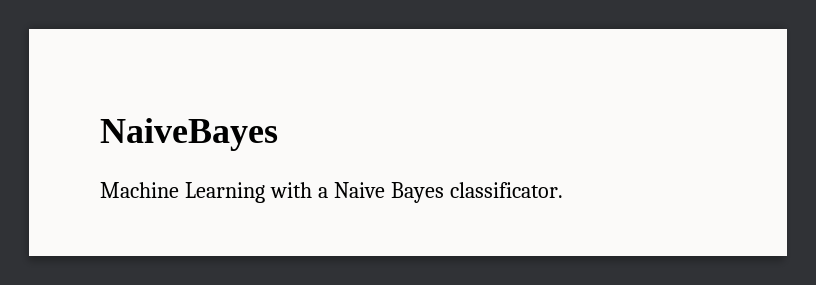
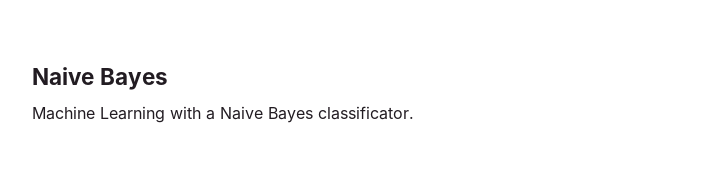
[100,118,278,151] NaiveBayes -> [32,67,169,90] Naive Bayes

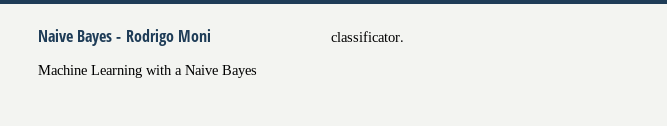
[32,67,169,90] Naive Bayes -> [38,29,211,46] Naive Bayes - Rodrigo Moni

